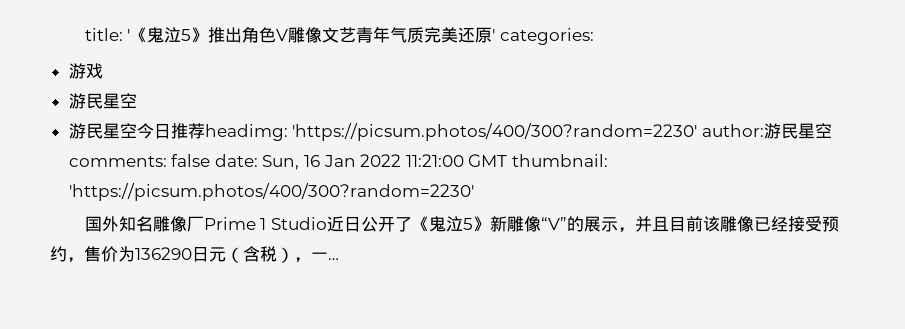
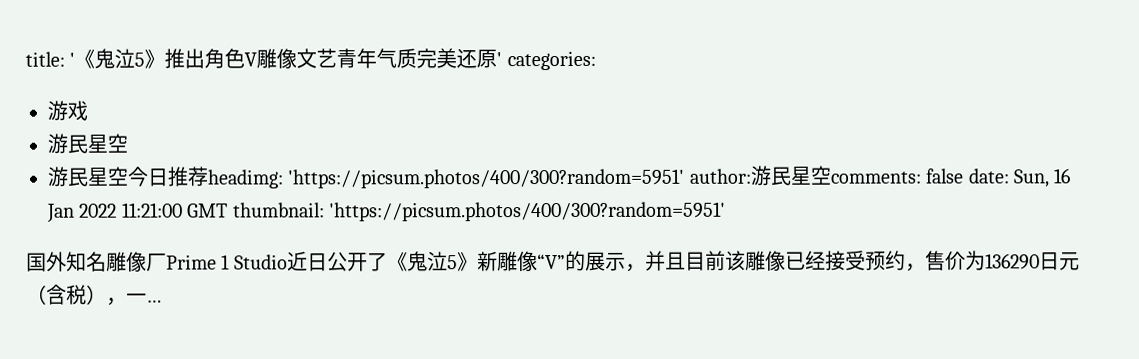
[292,123,698,141] 'https://picsum.photos/400/300?random=2230' -> [287,168,686,189] 'https://picsum.photos/400/300?random=5951'
[68,183,474,201] 'https://picsum.photos/400/300?random=2230' -> [329,201,726,222] 'https://picsum.photos/400/300?random=5951'

